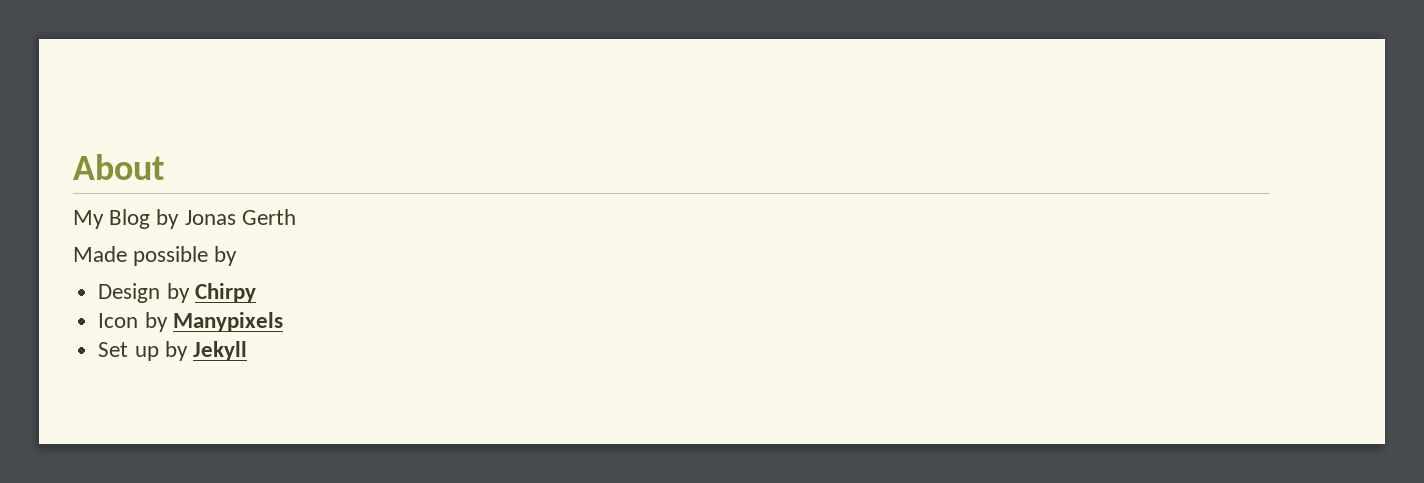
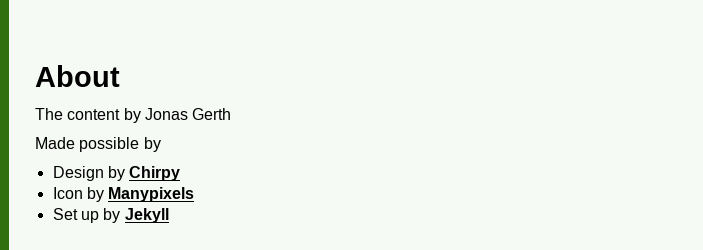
[73,209,151,229] My Blog -> [35,108,121,120] The content

